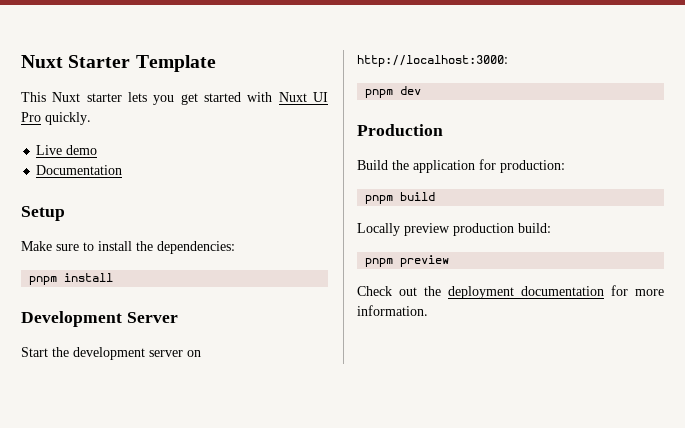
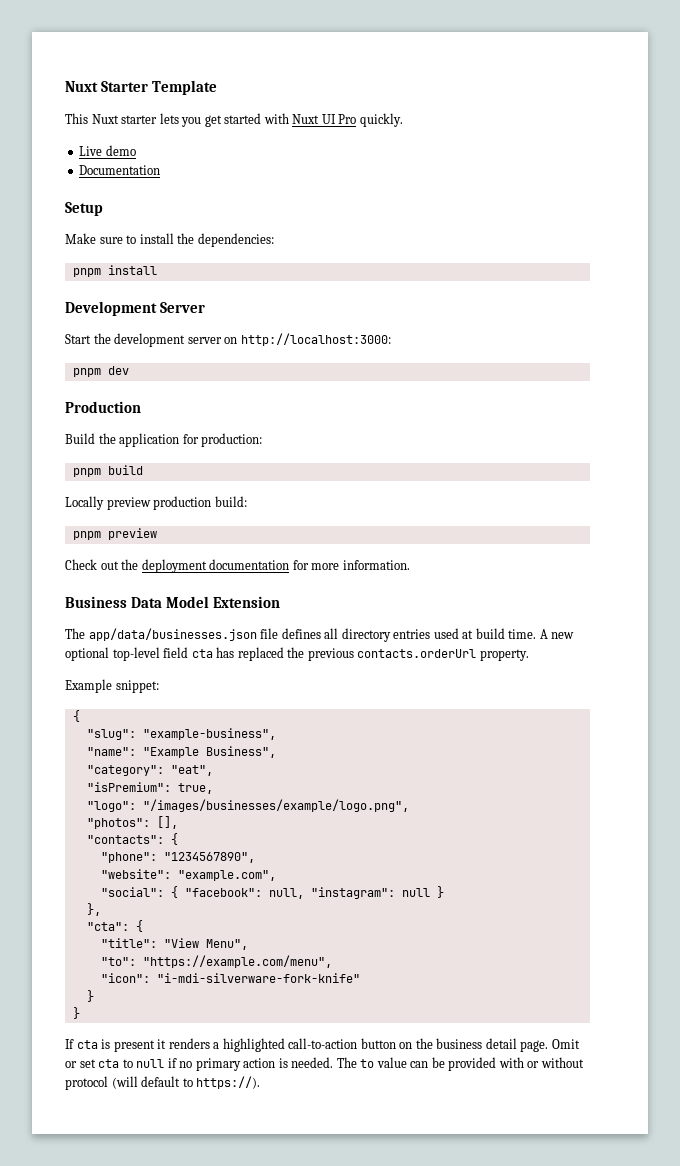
(428, 310) none -> [65,596,280,608] [65,628,575,642] [65,647,529,661] [65,679,159,693] [72,710,80,722] [86,728,276,740] [86,746,276,758] [86,765,213,776] [86,782,213,794] [86,799,409,812] [86,816,178,829] [86,833,178,845] [100,852,255,863] [100,869,276,881] [100,886,444,899] [86,903,101,916] [86,920,143,932] [100,938,248,950] [100,955,332,968] [100,973,360,983] [86,990,94,1002] [72,1007,80,1019] [65,1038,580,1052] [65,1057,584,1071] [65,1076,261,1090] // Business Data Model Extension // The app/data/businesses.json file defines all directory entries used at build time. A new optional top-level field cta has replaced the previous contacts.orderUrl property. // Example snippet: // { // "slug": "example-business", // "name": "Example Business", // "category": "eat", // "isPremium": true, // "logo": "/images/businesses/example/logo.png", // "photos": [], // "contacts": { // "phone": "1234567890", // "website": "example.com", // "social": { "facebook": null, "instagram": null } // }, // "cta": { // "title": "View Menu", // "to": "https://example.com/menu", // "icon": "i-mdi-silverware-fork-knife" // } // } // If cta is present it renders a highlighted call-to-action button on the business detail page. Omit or set cta to null if no primary action is needed. The to value can be provided with or without protocol (will default to https://).

